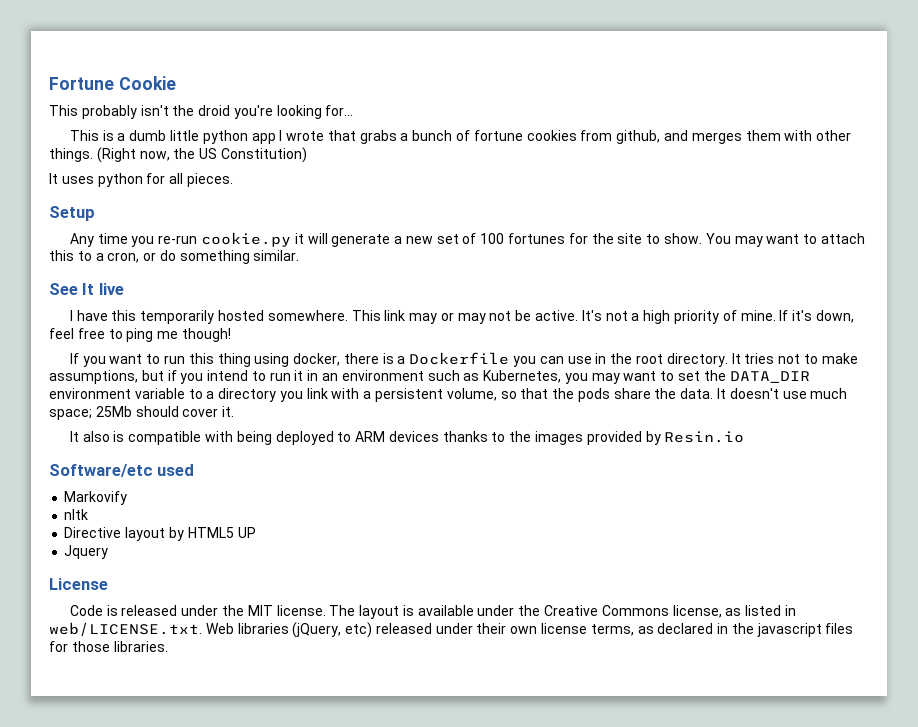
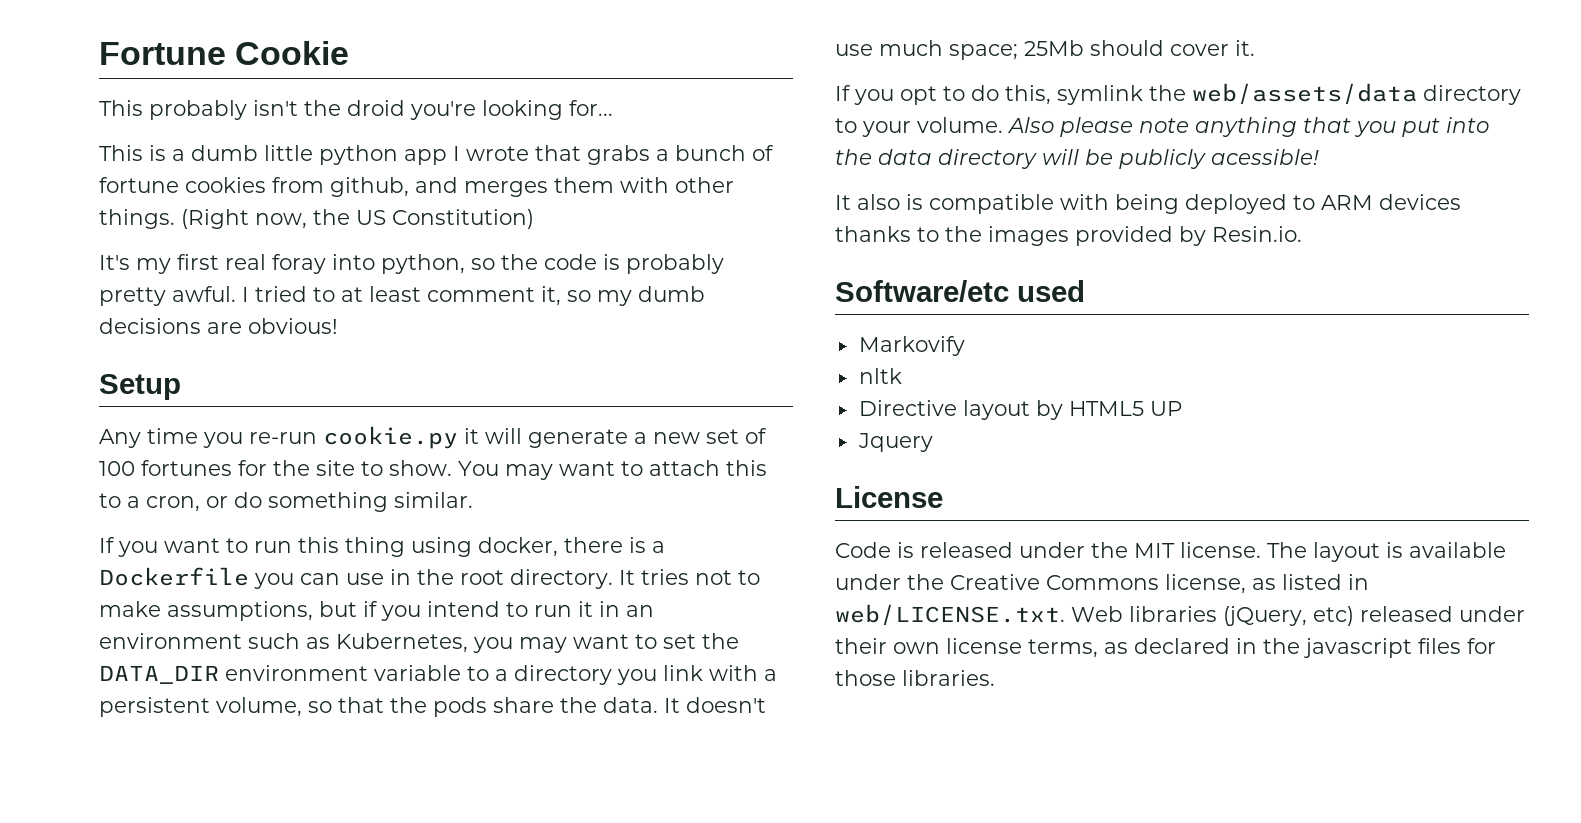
[49,173,233,187] It uses python for all pieces. -> [99,254,724,274] [99,286,705,306] [99,318,338,334] It's my first real foray into python, so the code is probably pretty awful. I tried to at least comment it, so my dumb decisions are obvious!
[49,283,124,295] [69,310,854,324] [49,328,231,342] // See It live // I have this temporarily hosted somewhere. This link may or may not be active. It's not a high priority of mine. If it's down, feel free to ping me though! -> (473, 500) none
(235, 411) none -> [835,83,1521,105] [835,117,1489,137] [835,149,1319,169] // If you opt to do this, symlink the web/assets/data directory to your volume. Also please note anything that you put into the data directory will be publicly acessible!
[664,431,745,443] Resin.io -> [1212,226,1302,242] Resin.io.

